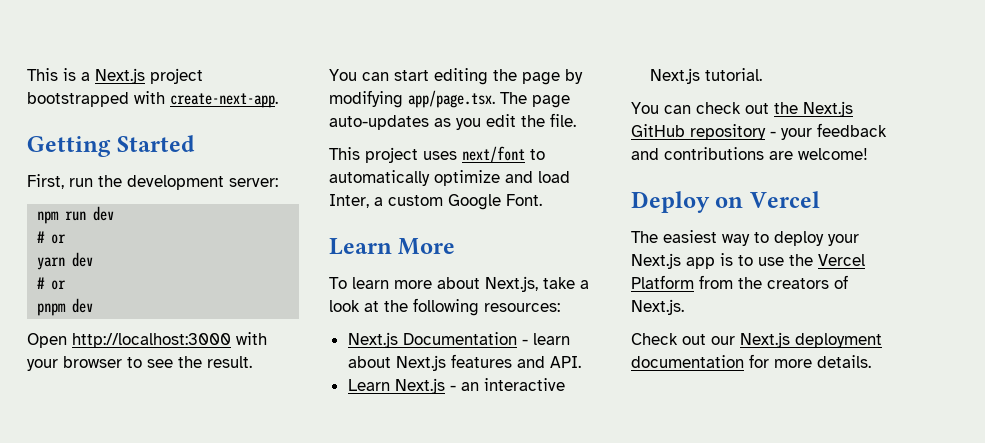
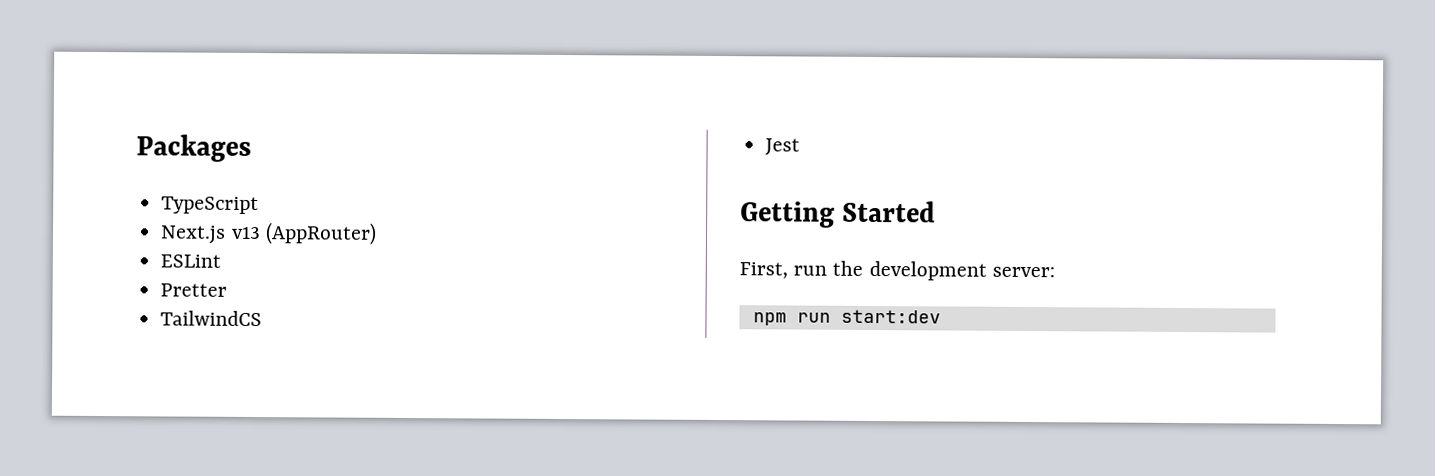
[27,68,203,84] [27,91,278,108] This is a Next.js project bootstrapped with create-next-app. -> [136,134,252,162] [161,196,260,215] [160,222,377,245] [160,254,222,268] [160,283,228,297] [160,310,263,327] [765,138,801,156] Packages // TypeScript // Next.js v13 (AppRouter) // ESLint // Pretter // TailwindCS // Jest
[93,206,115,221] [37,231,67,244] [37,252,94,270] [37,277,67,290] [37,298,94,316] [27,332,267,348] [27,356,252,371] [329,68,583,85] [329,90,570,108] [329,113,576,130] [329,146,545,163] [329,170,570,186] [329,194,542,210] [329,238,456,255] [329,276,589,292] [329,298,560,316] [347,332,570,348] [347,354,581,371] [347,378,565,394] [649,68,762,84] [631,101,853,117] [631,123,887,140] [631,147,868,160] [631,191,820,213] [631,230,859,246] [631,253,865,269] [631,275,848,289] [631,299,684,315] [631,332,882,348] [631,354,871,368] dev // # or // yarn dev // # or // pnpm dev // Open http://localhost:3000 with your browser to see the result. // You can start editing the page by modifying app/page.tsx. The page auto-updates as you edit the file. // This project uses next/font to automatically optimize and load Inter, a custom Google Font. // Learn More // To learn more about Next.js, take a look at the following resources: // Next.js Documentation - learn about Next.js features and API. // Learn Next.js - an interactive Next.js tutorial. // You can check out the Next.js GitHub repository - your feedback and contributions are welcome! // Deploy on Vercel // The easiest way to deploy your Next.js app is to use the Vercel Platform from the creators of Next.js. // Check out our Next.js deployment documentation for more details. -> [840,309,941,324] start:dev

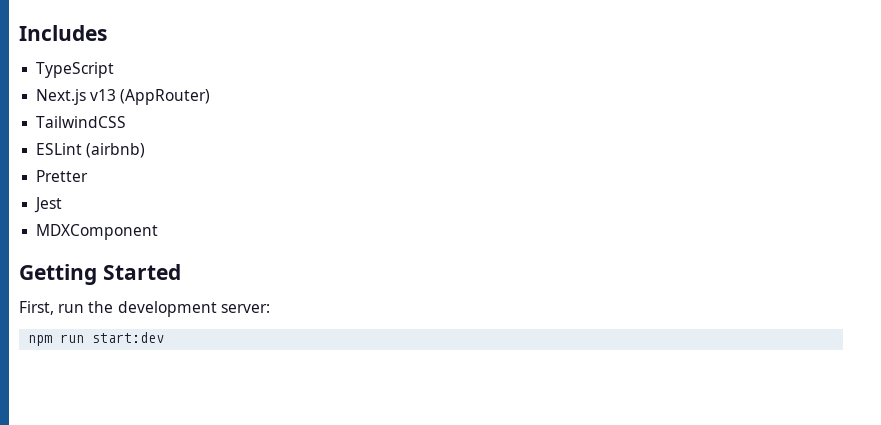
[136,134,252,162] Packages -> [19,25,107,41] Includes
(377, 233) none -> [36,116,127,128] // TailwindCSS
(222, 261) none -> [86,143,146,158] (airbnb)
[160,310,263,327] [765,138,801,156] TailwindCS // Jest -> [34,197,63,213] [36,224,159,240] Jest // MDXComponent

